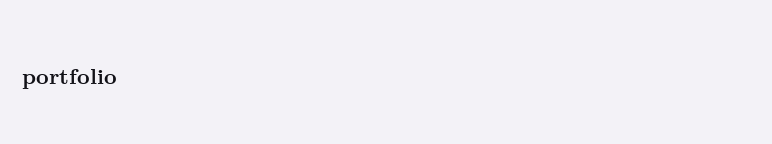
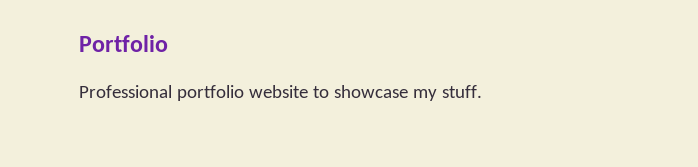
[22,69,117,89] portfolio -> [79,35,168,52] [79,85,482,101] Portfolio // Professional portfolio website to showcase my stuff.

